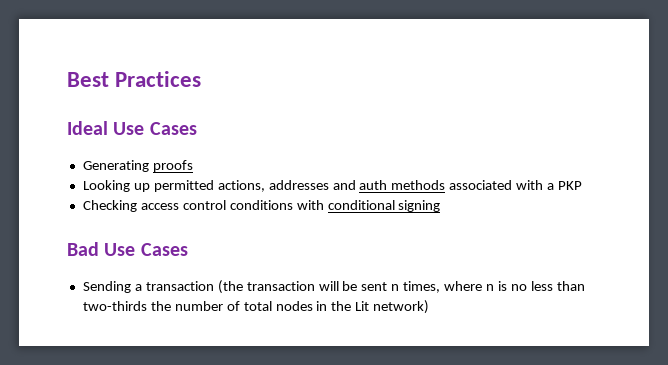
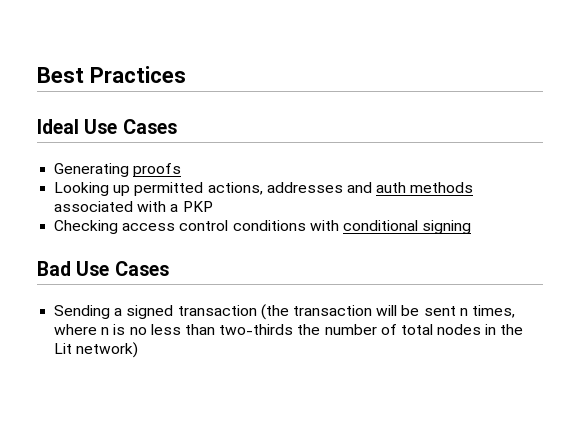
(142, 287) none -> [126,305,174,319] signed

